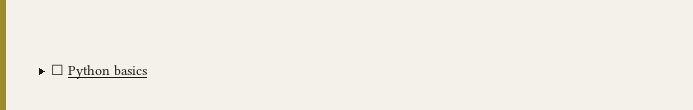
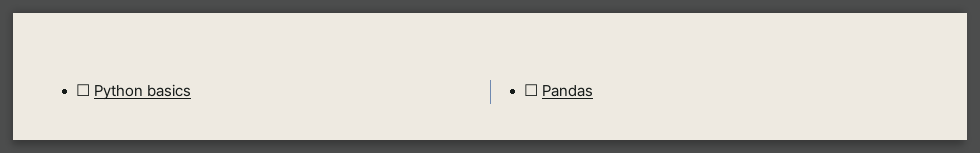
(148, 70) none -> [524,84,594,97] // ☐ Pandas

